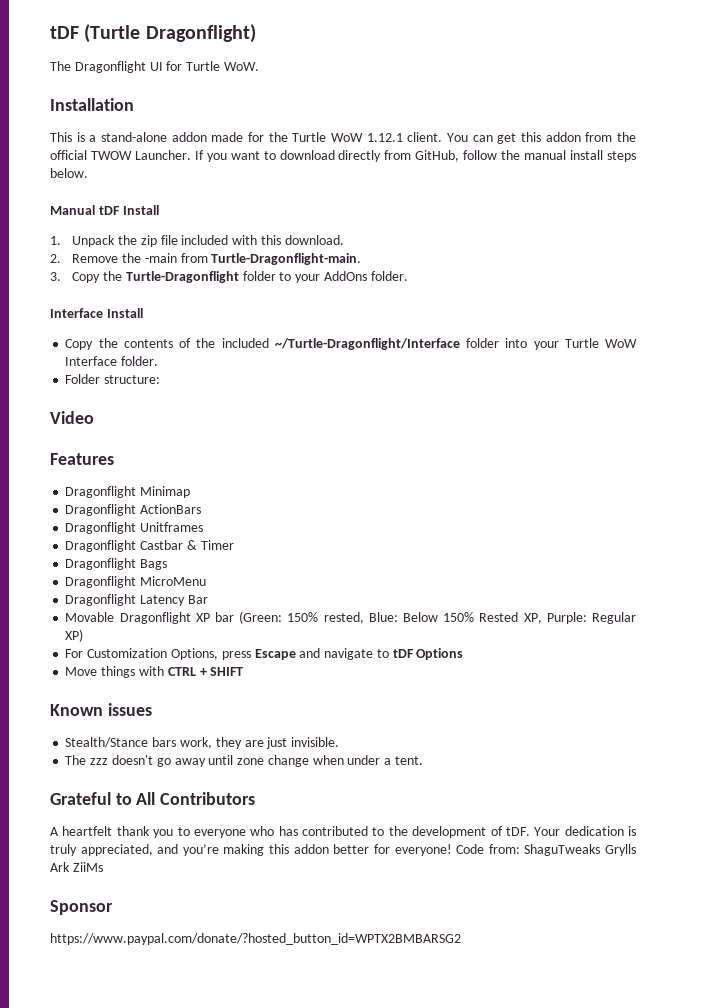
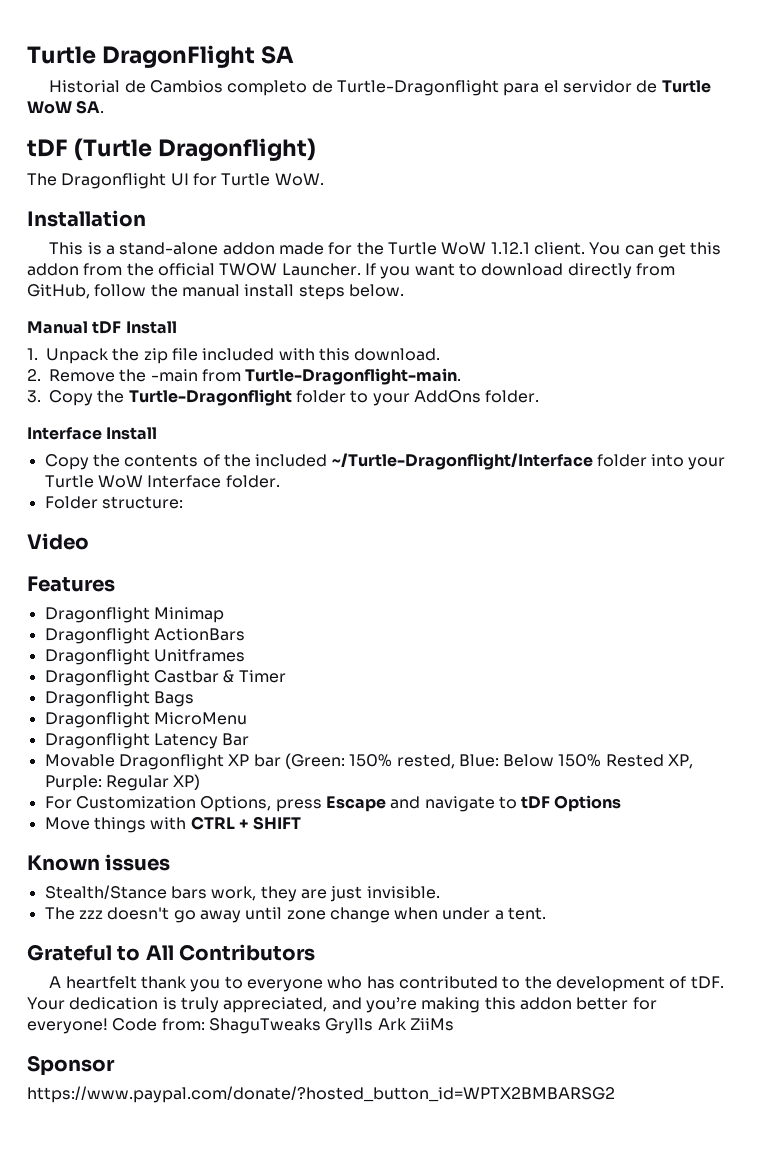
(50, 32) none -> [27,45,295,68] [49,80,711,96] [27,100,105,114] Turtle DragonFlight SA // Historial de Cambios completo de Turtle-Dragonflight para el servidor de Turtle WoW SA. //

